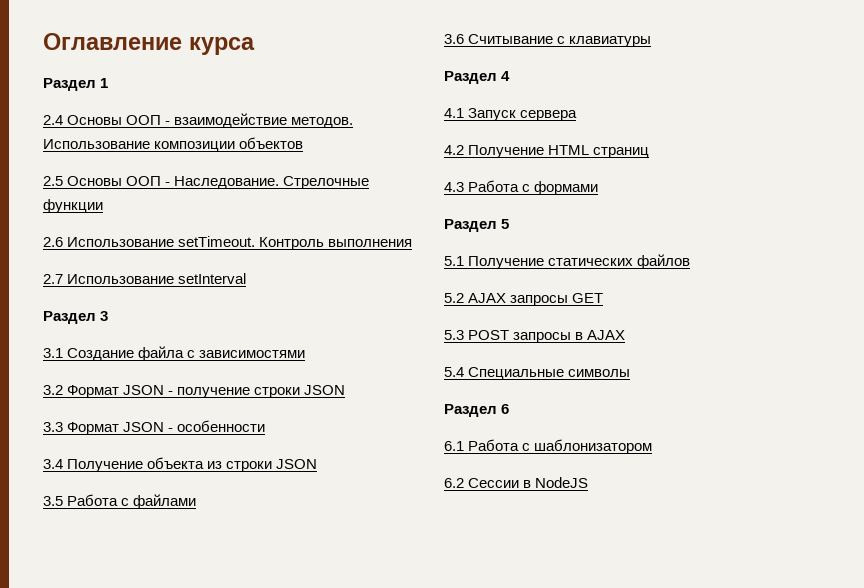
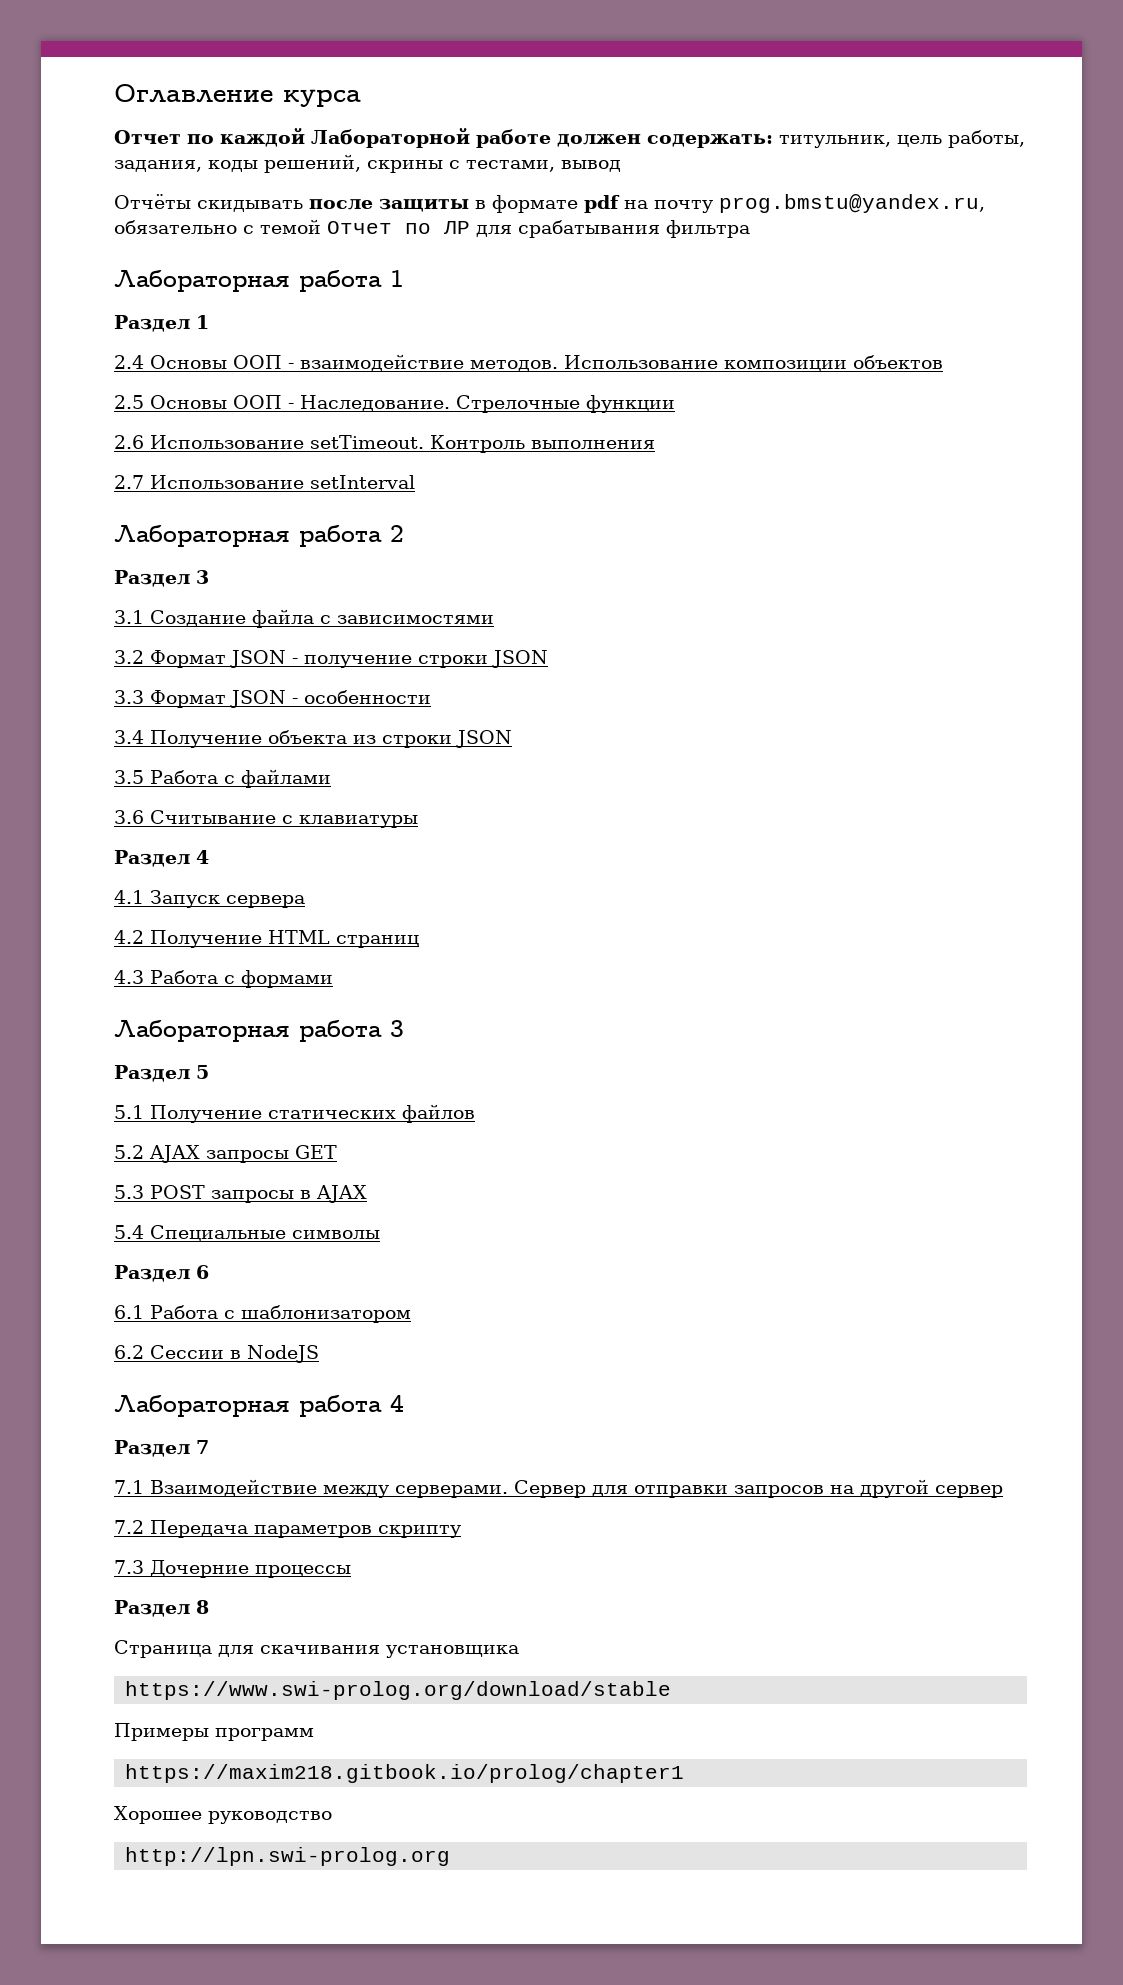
(255, 46) none -> [114,128,1025,148] [114,154,621,173] [114,194,985,213] [114,219,750,238] [114,270,404,292] // Отчет по каждой Лабораторной работе должен содержать: титульник, цель работы, задания, коды решений, скрины с тестами, вывод // Отчёты скидывать после защиты в формате pdf на почту prog.bmstu@yandex.ru, обязательно с темой Отчет по ЛР для срабатывания фильтра // Лабораторная работа 1
(247, 278) none -> [114,525,404,547] // Лабораторная работа 2
(599, 188) none -> [114,1020,404,1042] // Лабораторная работа 3
(589, 482) none -> [114,1394,404,1417] [114,1440,209,1457] [114,1479,1003,1498] [114,1520,461,1538] [114,1560,351,1578] [114,1600,209,1617] [114,1640,519,1658] [125,1681,672,1700] [114,1723,314,1741] [125,1764,685,1783] [114,1806,332,1824] [125,1847,451,1866] // Лабораторная работа 4 // Раздел 7 // 7.1 Взаимодействие между серверами. Сервер для отправки запросов на другой сервер // 7.2 Передача параметров скрипту // 7.3 Дочерние процессы // Раздел 8 // Страница для скачивания установщика // https://www.swi-prolog.org/download/stable // Примеры программ // https://maxim218.gitbook.io/prolog/chapter1 // Хорошее руководство // http://lpn.swi-prolog.org

